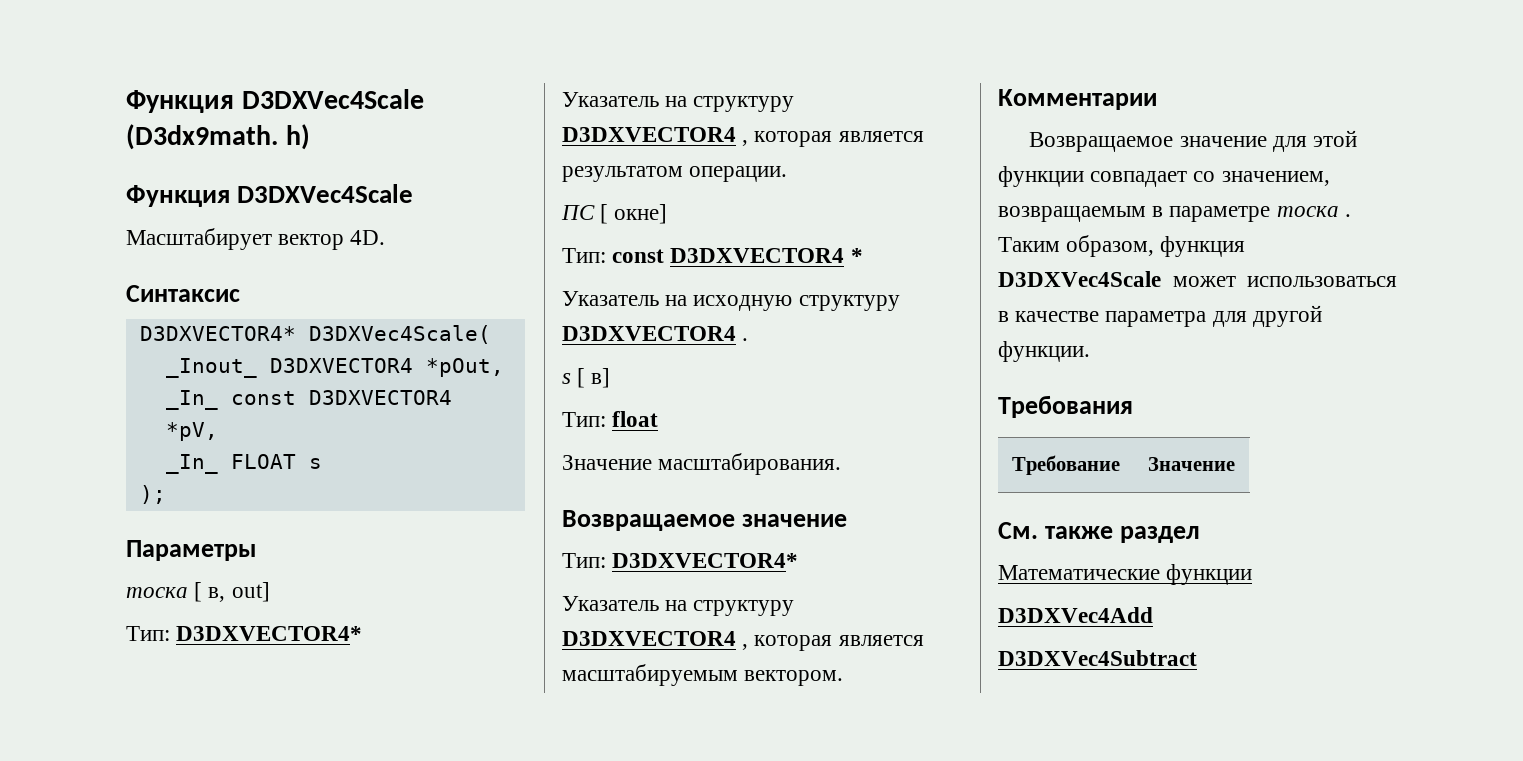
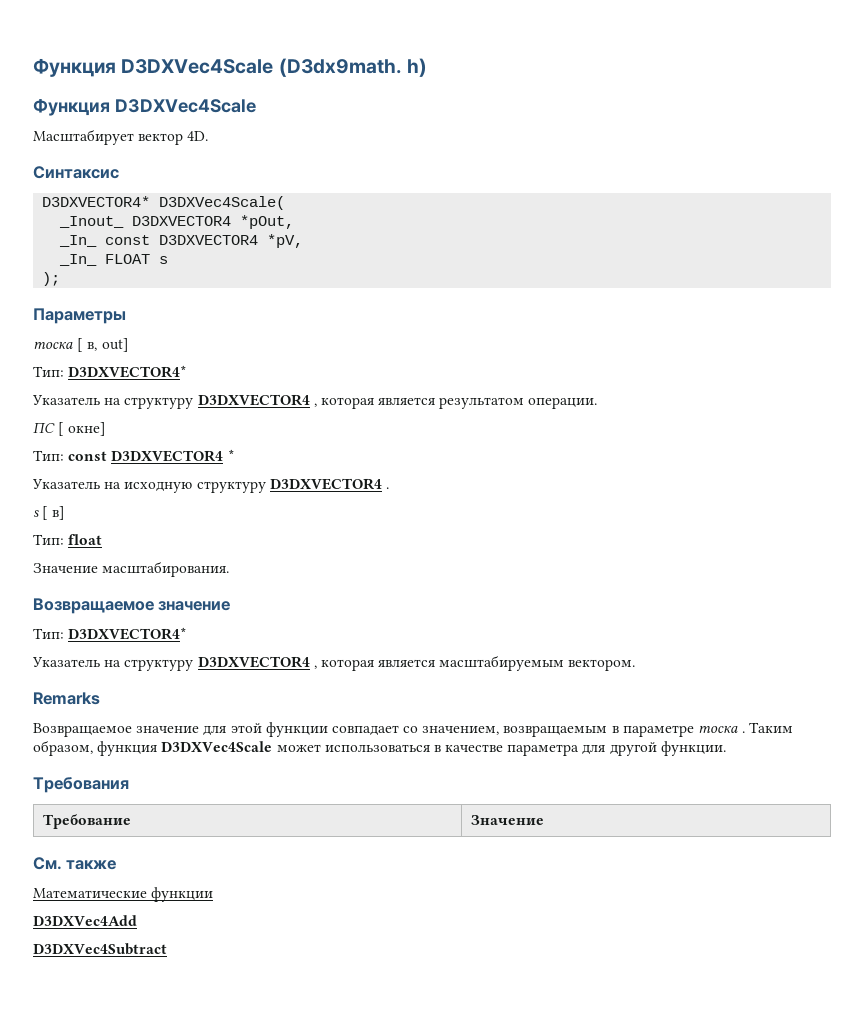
[998,89,1157,110] Комментарии -> [33,692,100,705] Remarks
[1119,526,1200,543] раздел -> (117, 865) none

